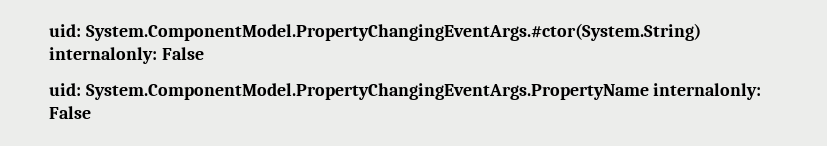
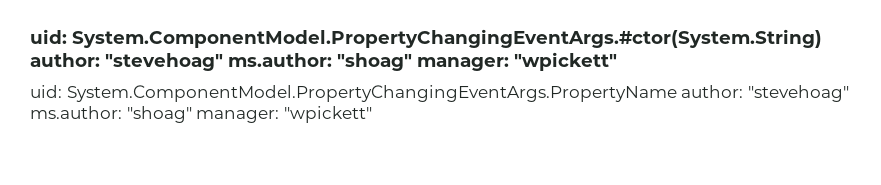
[49,47,204,64] [49,83,762,100] [49,106,91,119] internalonly: False // uid: System.ComponentModel.PropertyChangingEventArgs.PropertyName internalonly: False -> [30,52,617,71] [30,85,849,102] [30,106,372,123] author: "stevehoag" ms.author: "shoag" manager: "wpickett" // uid: System.ComponentModel.PropertyChangingEventArgs.PropertyName author: "stevehoag" ms.author: "shoag" manager: "wpickett"

